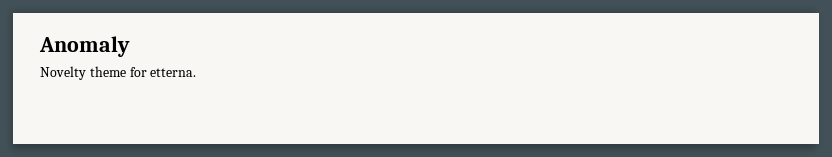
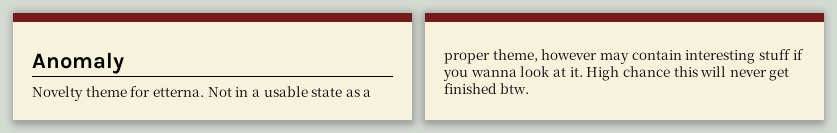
(197, 72) none -> [207,86,372,97] [444,49,804,64] [443,66,790,81] [444,83,529,94] Not in a usable state as a proper theme, however may contain interesting stuff if you wanna look at it. High chance this will never get finished btw.

